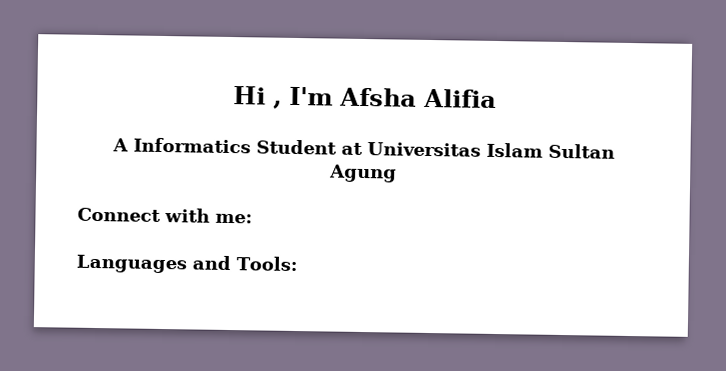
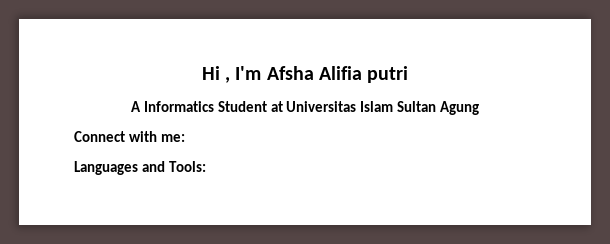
(497, 98) none -> [367,66,409,83] putri

